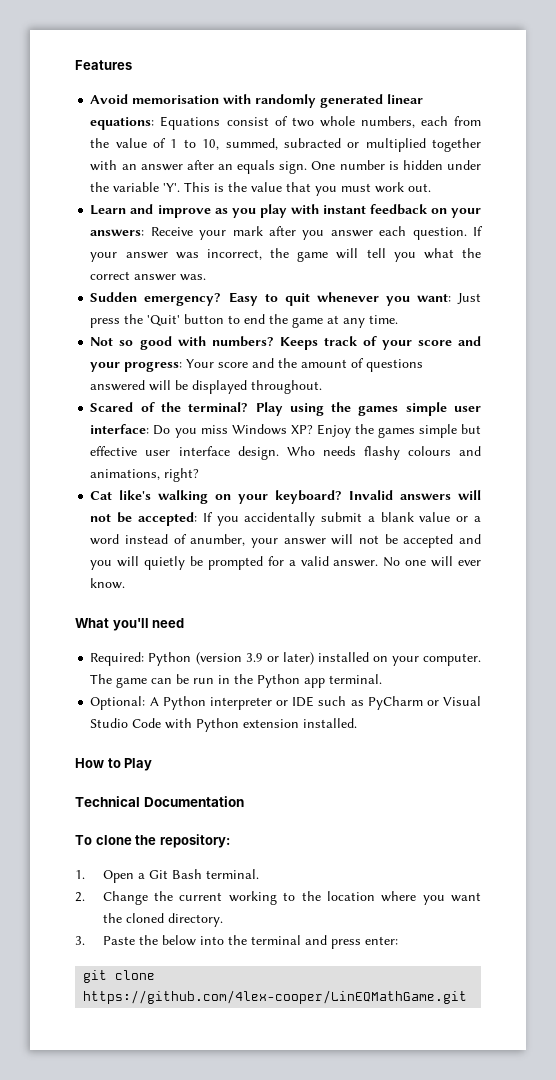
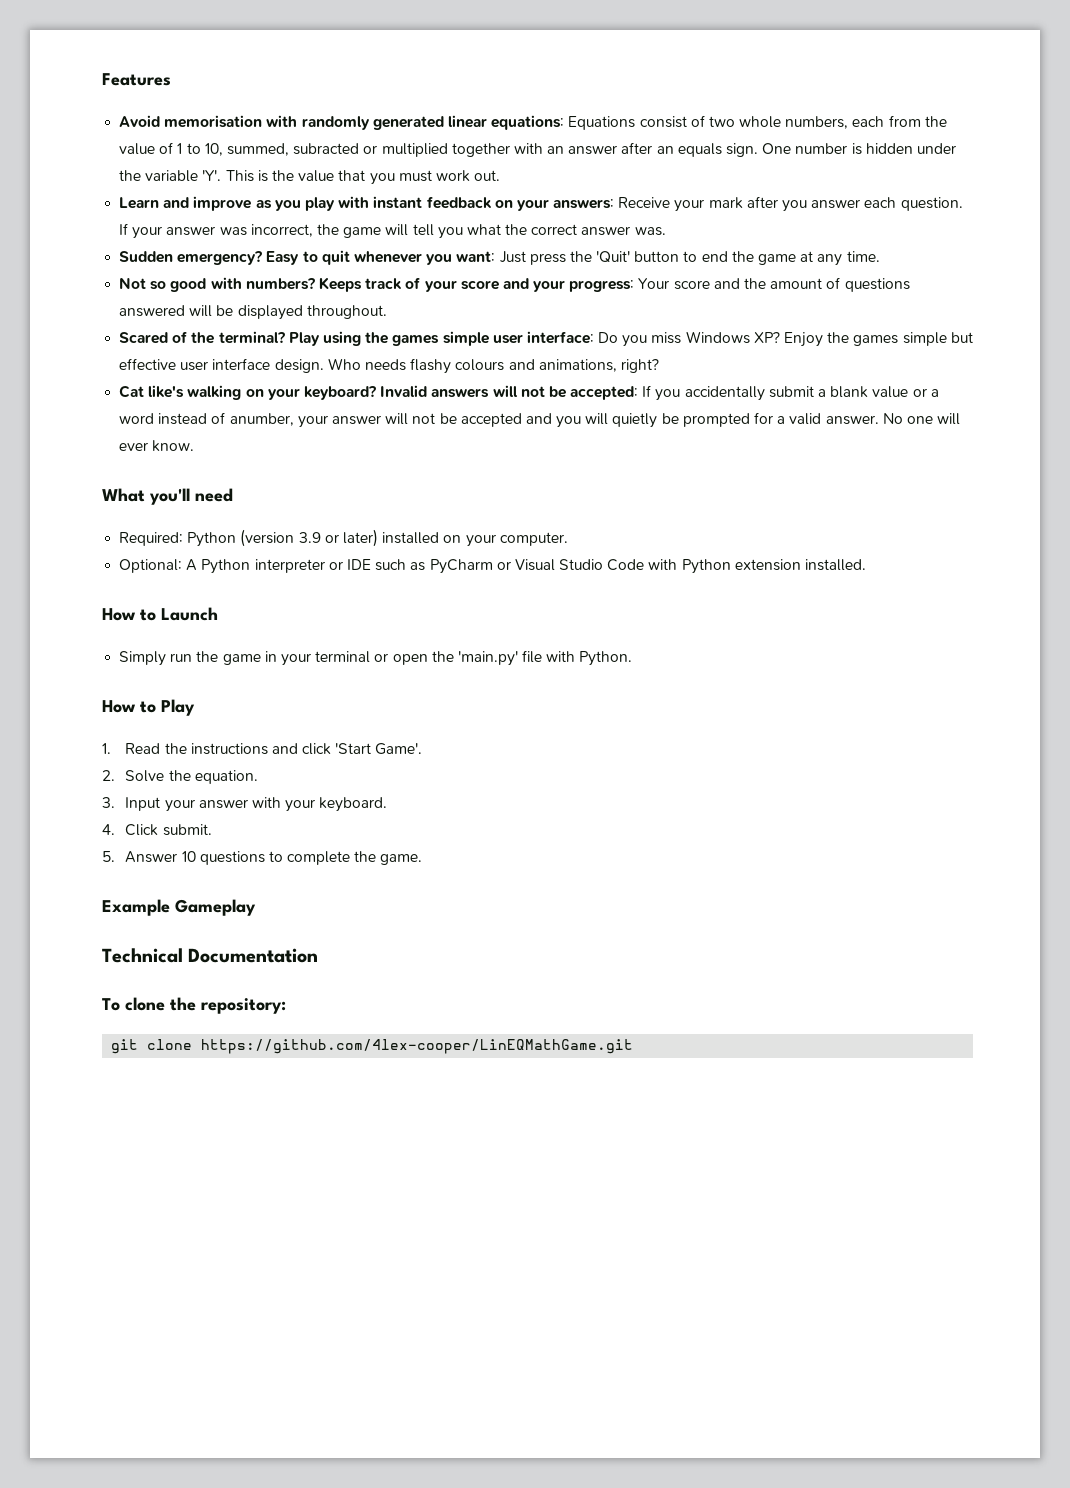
[90,674,383,688] The game can be run in the Python app terminal. -> (568, 539) none
[124,758,153,771] Play -> [161,607,218,621] [119,650,633,666] [102,699,195,716] [102,743,423,755] [102,770,258,784] [102,797,388,812] [102,824,212,836] [102,851,423,865] [102,899,256,916] Launch // Simply run the game in your terminal or open the 'main.py' file with Python. // How to Play // 1. Read the instructions and click 'Start Game'. // 2. Solve the equation. // 3. Input your answer with your keyboard. // 4. Click submit. // 5. Answer 10 questions to complete the game. // Example Gameplay
[75,869,259,883] [75,891,481,905] [102,913,223,927] [75,935,398,949] // 1. Open a Git Bash terminal. // 2. Change the current working to the location where you want the cloned directory. // 3. Paste the below into the terminal and press enter: -> (286, 1006) none

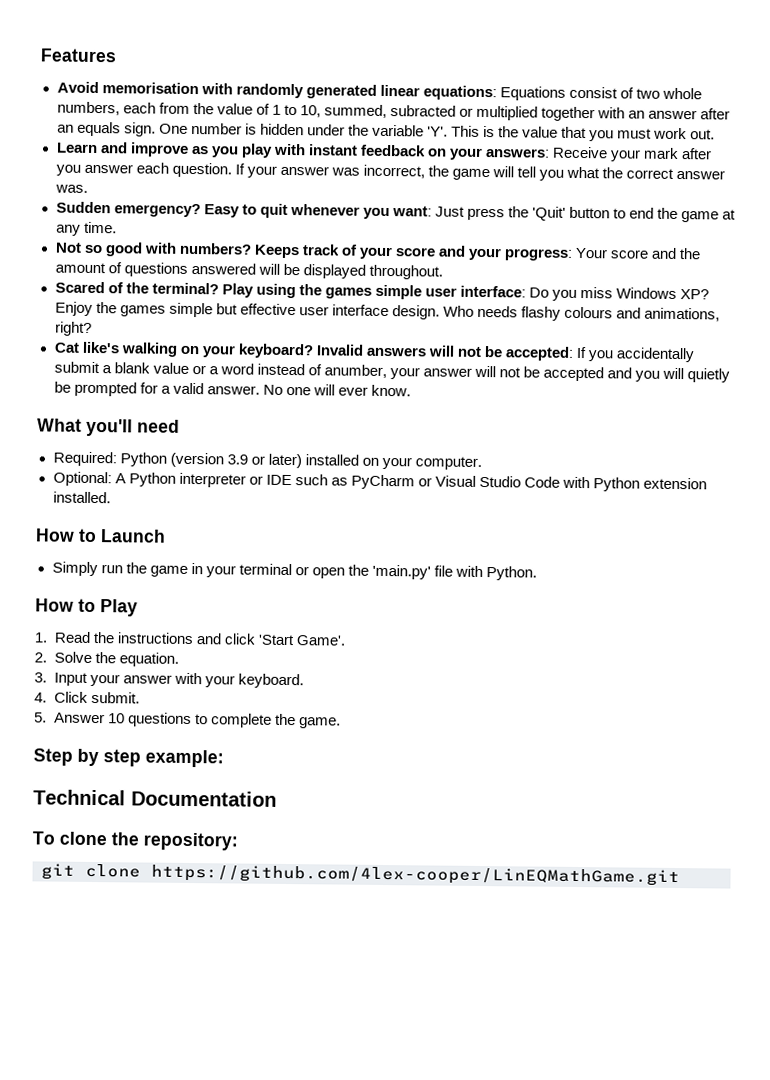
[102,899,256,916] Example Gameplay -> [33,748,224,768] Step by step example:

